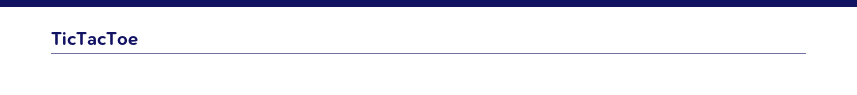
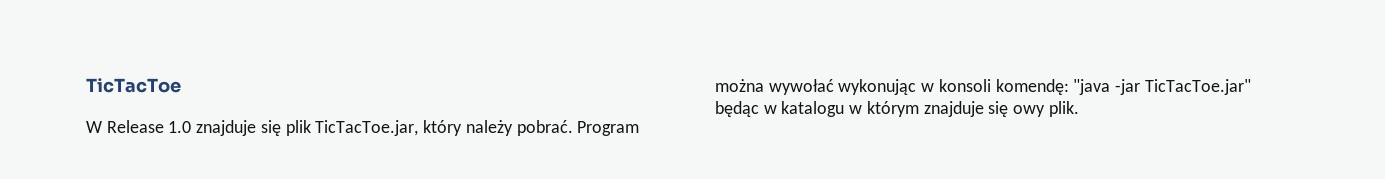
(138, 39) none -> [86,120,640,136] [715,79,1251,95] [715,101,1079,117] // W Release 1.0 znajduje się plik TicTacToe.jar, który należy pobrać. Program można wywołać wykonując w konsoli komendę: "java -jar TicTacToe.jar" będąc w katalogu w którym znajduje się owy plik.

